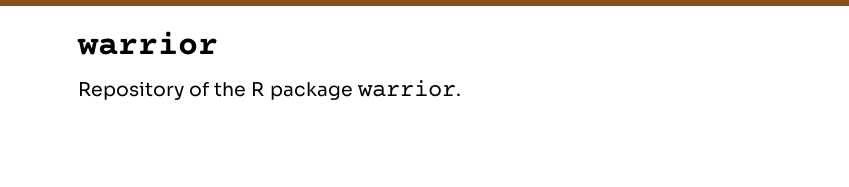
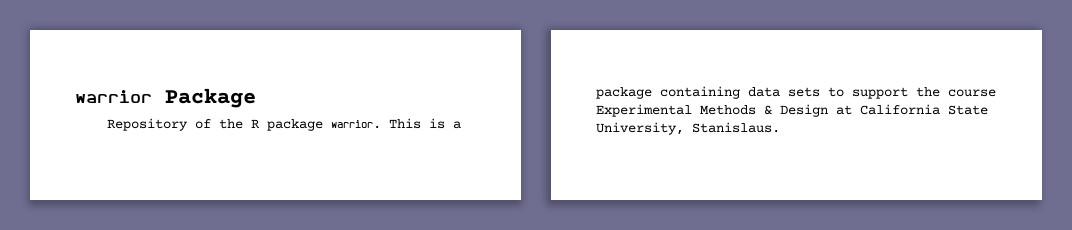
(218, 43) none -> [165,88,256,108] Package
(461, 88) none -> [389,118,462,129] [596,86,996,99] [596,104,988,117] [596,122,780,135] This is a package containing data sets to support the course Experimental Methods & Design at California State University, Stanislaus.

